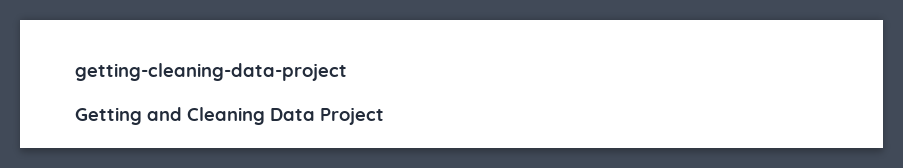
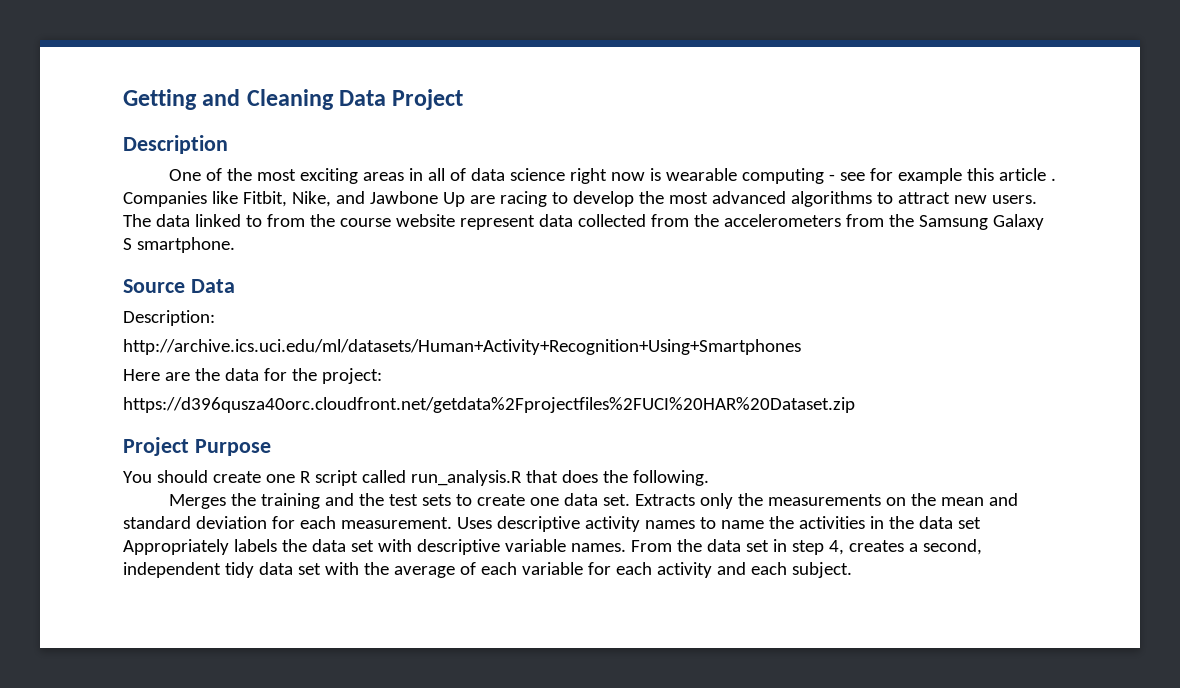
[75,63,347,81] getting-cleaning-data-project // -> (123, 99) none
(384, 116) none -> [123,135,228,154] [169,168,1057,184] [123,191,1037,207] [123,214,1044,230] [123,237,235,253] [123,279,235,293] [123,310,215,326] [123,339,801,355] [123,368,382,384] [123,397,855,413] [123,437,271,456] [123,470,709,486] [169,493,1019,509] [123,516,981,532] [123,539,982,555] [123,562,852,578] // Description // One of the most exciting areas in all of data science right now is wearable computing - see for example this article . Companies like Fitbit, Nike, and Jawbone Up are racing to develop the most advanced algorithms to attract new users. The data linked to from the course website represent data collected from the accelerometers from the Samsung Galaxy S smartphone. // Source Data // Description: // http://archive.ics.uci.edu/ml/datasets/Human+Activity+Recognition+Using+Smartphones // Here are the data for the project: // https://d396qusza40orc.cloudfront.net/getdata%2Fprojectfiles%2FUCI%20HAR%20Dataset.zip // Project Purpose // You should create one R script called run_analysis.R that does the following. // Merges the training and the test sets to create one data set. Extracts only the measurements on the mean and standard deviation for each measurement. Uses descriptive activity names to name the activities in the data set Appropriately labels the data set with descriptive variable names. From the data set in step 4, creates a second, independent tidy data set with the average of each variable for each activity and each subject.

